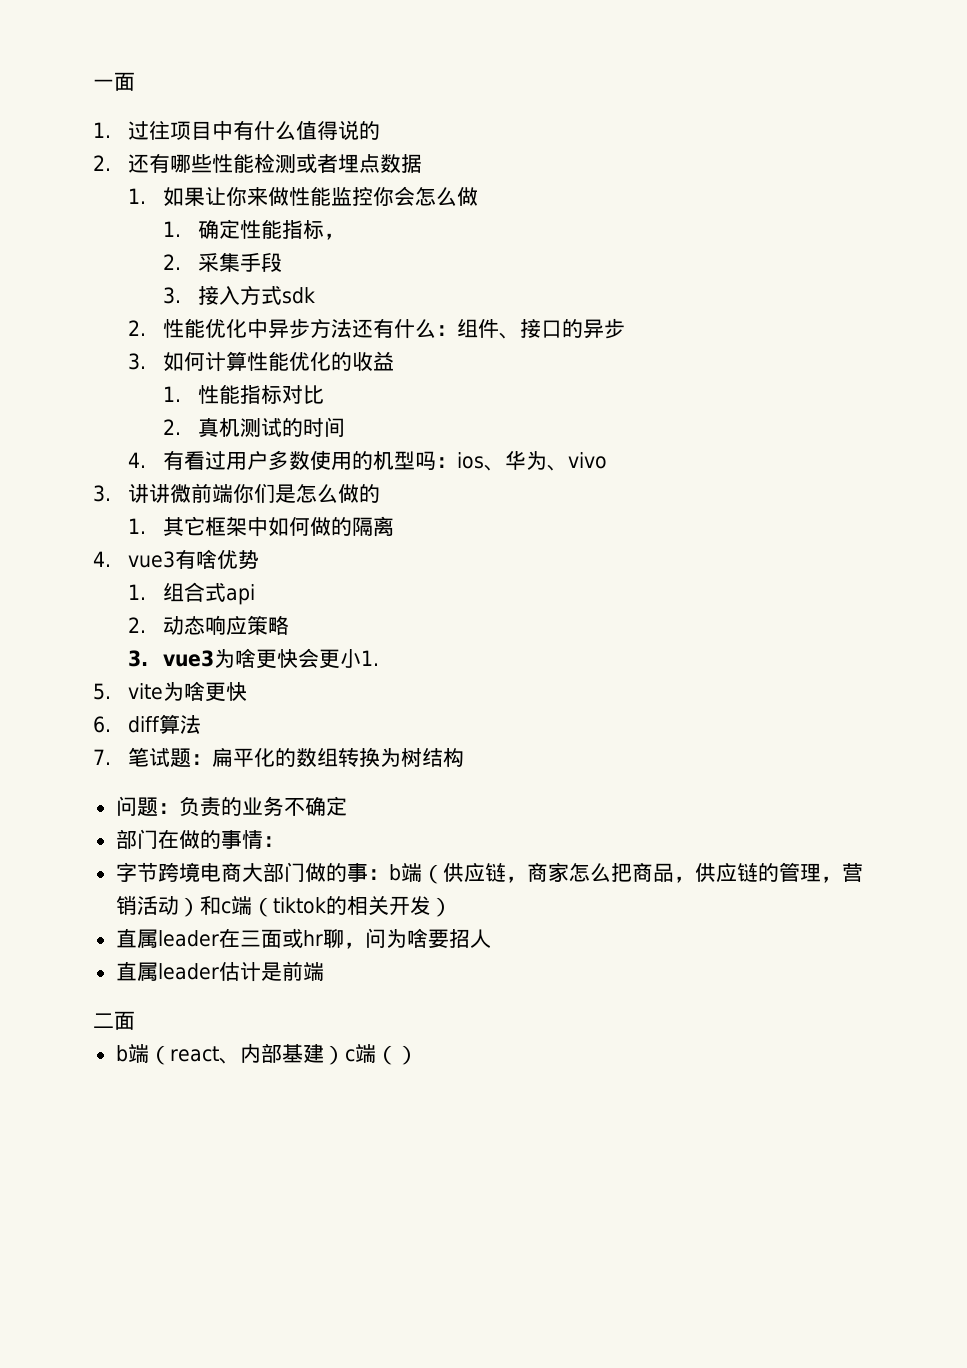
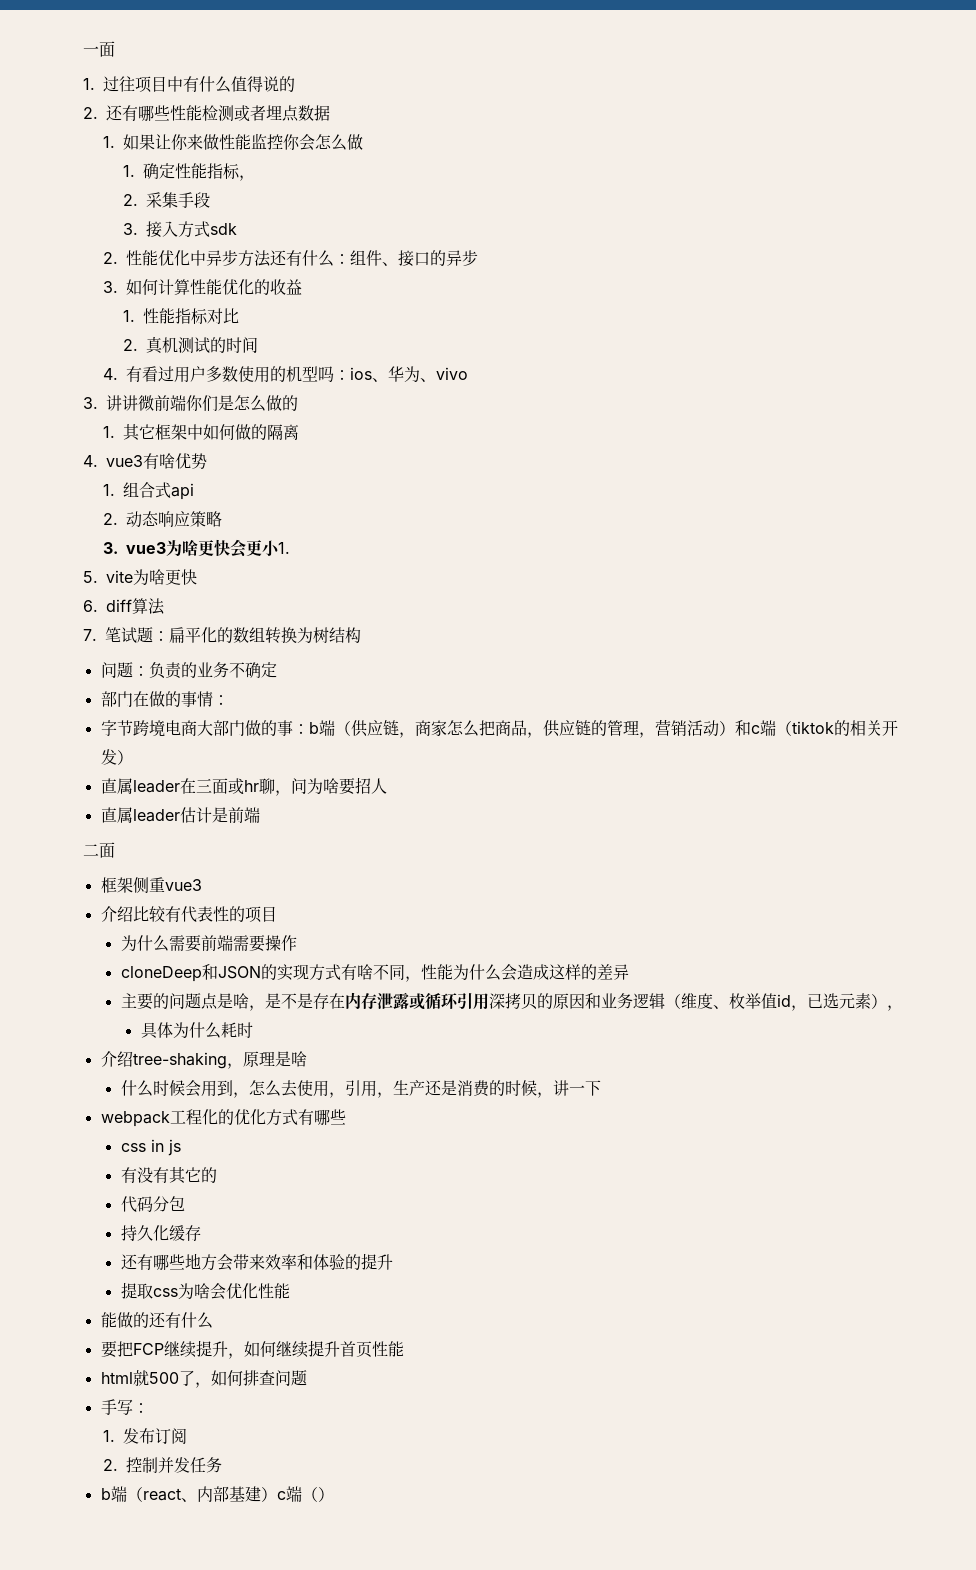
(135, 1020) none -> [100,877,202,893] [100,906,277,923] [120,935,297,952] [120,964,629,982] [120,992,903,1011] [140,1022,253,1039] [100,1051,307,1069] [120,1080,601,1098] [100,1109,346,1127] [120,1139,181,1156] [120,1167,217,1184] [120,1196,185,1213] [120,1225,201,1241] [120,1253,393,1271] [120,1282,290,1300] [100,1312,213,1329] [100,1340,404,1359] [100,1370,307,1388] [100,1399,149,1415] [103,1428,188,1444] [103,1457,223,1473] // 框架侧重vue3 // 介绍比较有代表性的项目 // 为什么需要前端需要操作 // cloneDeep和JSON的实现方式有啥不同，性能为什么会造成这样的差异 // 主要的问题点是啥，是不是存在内存泄露或循环引用深拷贝的原因和业务逻辑（维度、枚举值id，已选元素）， // 具体为什么耗时 // 介绍tree-shaking，原理是啥 // 什么时候会用到，怎么去使用，引用，生产还是消费的时候，讲一下 // webpack工程化的优化方式有哪些 // css in js // 有没有其它的 // 代码分包 // 持久化缓存 // 还有哪些地方会带来效率和体验的提升 // 提取css为啥会优化性能 // 能做的还有什么 // 要把FCP继续提升，如何继续提升首页性能 // html就500了，如何排查问题 // 手写： // 1.发布订阅 // 2.控制并发任务

